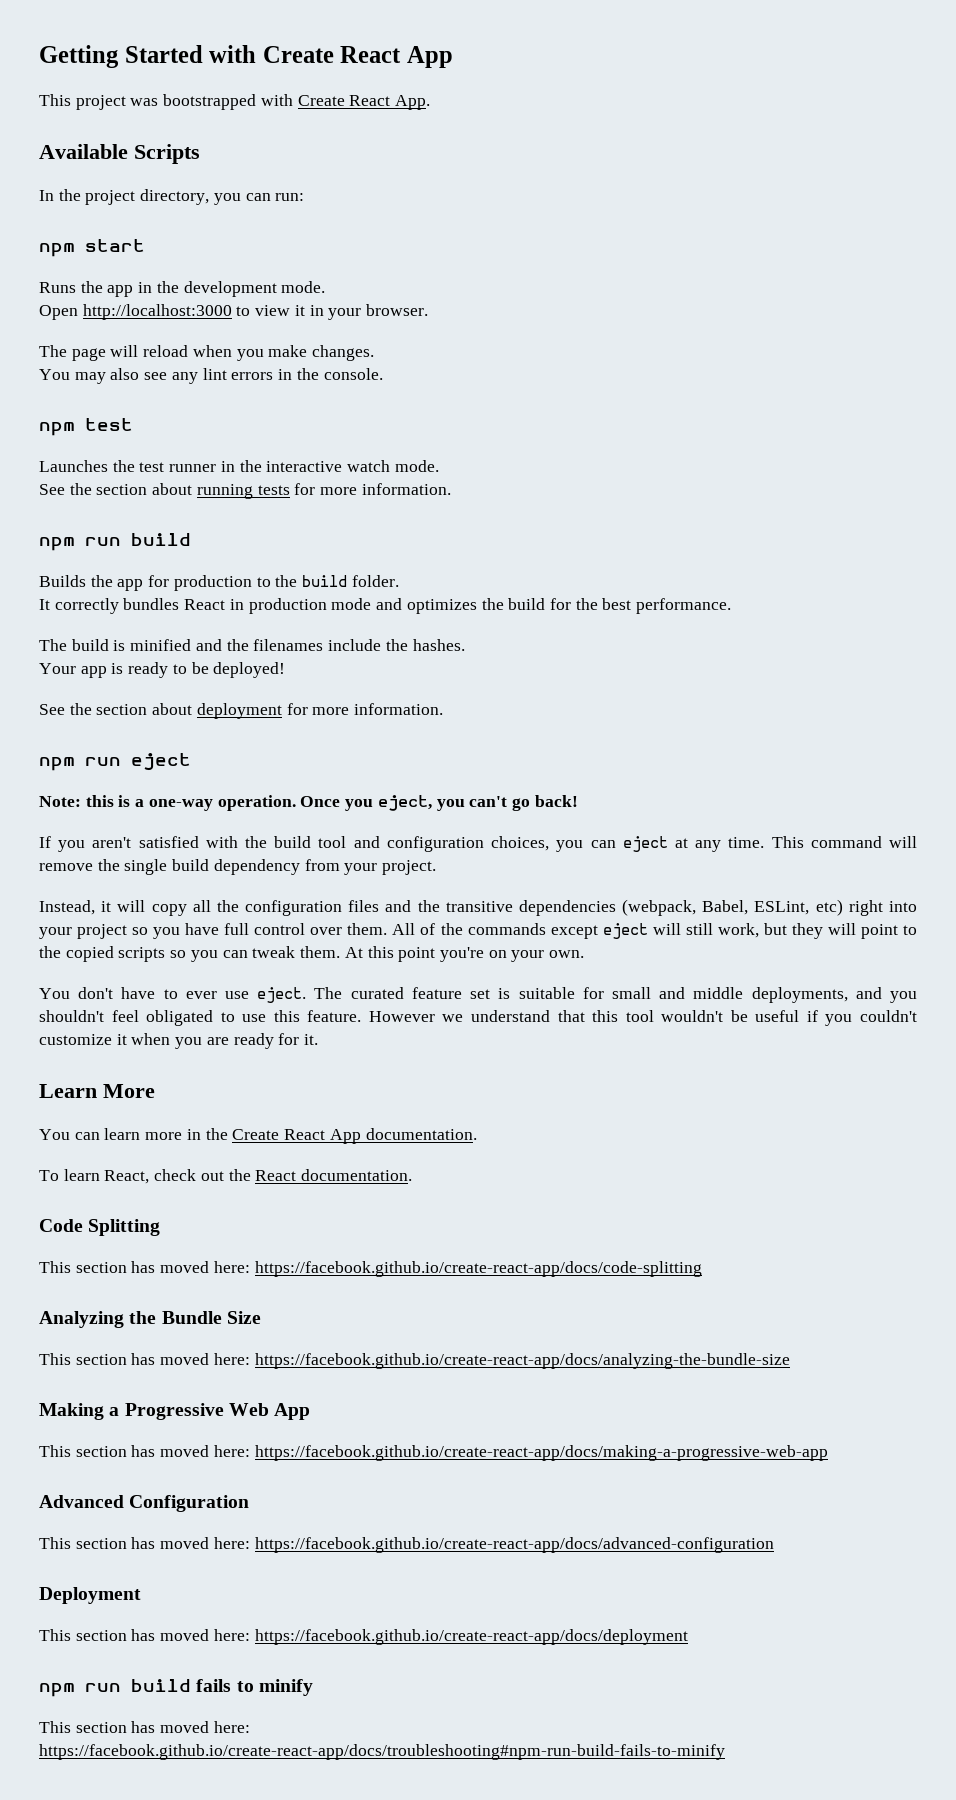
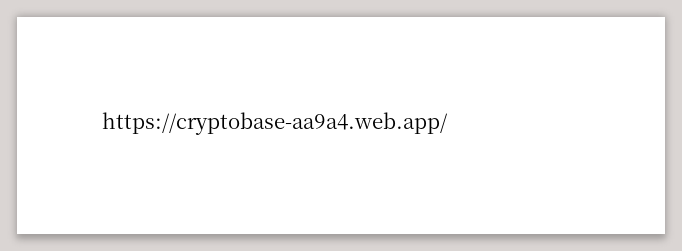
[39,45,454,68] [39,94,431,110] [39,144,200,164] [39,189,305,205] [39,239,145,257] [39,281,326,297] [39,304,429,320] [39,345,375,361] [39,368,383,384] [39,418,133,436] [39,460,439,472] [39,483,451,499] [39,533,191,551] [39,575,399,591] [39,598,732,614] [39,639,465,651] [39,662,286,678] [39,703,444,719] [39,753,191,771] [39,795,578,811] [39,836,918,852] [39,859,437,875] [39,899,917,916] [39,923,917,939] [39,946,585,962] [39,987,918,1003] [39,1010,917,1026] [39,1033,319,1049] [39,1084,155,1098] [39,1128,477,1144] [39,1169,413,1184] [39,1219,161,1236] [39,1261,702,1277] [39,1311,261,1328] [39,1353,790,1369] [39,1403,311,1420] [39,1445,828,1461] [39,1495,250,1512] [39,1537,774,1553] [39,1587,141,1604] [39,1629,688,1645] [39,1679,313,1697] [39,1721,250,1733] [39,1744,725,1760] Getting Started with Create React App // This project was bootstrapped with Create React App. // Available Scripts // In the project directory, you can run: // npm start // Runs the app in the development mode. // Open http://localhost:3000 to view it in your browser. // The page will reload when you make changes. // You may also see any lint errors in the console. // npm test // Launches the test runner in the interactive watch mode. // See the section about running tests for more information. // npm run build // Builds the app for production to the build folder. // It correctly bundles React in production mode and optimizes the build for the best performance. // The build is minified and the filenames include the hashes. // Your app is ready to be deployed! // See the section about deployment for more information. // npm run eject // Note: this is a one-way operation. Once you eject, you can't go back! // If you aren't satisfied with the build tool and configuration choices, you can eject at any time. This command will remove the single build dependency from your project. // Instead, it will copy all the configuration files and the transitive dependencies (webpack, Babel, ESLint, etc) right into your project so you have full control over them. All of the commands except eject will still work, but they will point to the copied scripts so you can tweak them. At this point you're on your own. // You don't have to ever use eject. The curated feature set is suitable for small and middle deployments, and you shouldn't feel obligated to use this feature. However we understand that this tool wouldn't be useful if you couldn't customize it when you are ready for it. // Learn More // You can learn more in the Create React App documentation. // To learn React, check out the React documentation. // Code Splitting // This section has moved here: https://facebook.github.io/create-react-app/docs/code-splitting // Analyzing the Bundle Size // This section has moved here: https://facebook.github.io/create-react-app/docs/analyzing-the-bundle-size // Making a Progressive Web App // This section has moved here: https://facebook.github.io/create-react-app/docs/making-a-progressive-web-app // Advanced Configuration // This section has moved here: https://facebook.github.io/create-react-app/docs/advanced-configuration // Deployment // This section has moved here: https://facebook.github.io/create-react-app/docs/deployment // npm run build fails to minify // This section has moved here: https://facebook.github.io/create-react-app/docs/troubleshooting#npm-run-build-fails-to-minify -> [102,112,448,135] https://cryptobase-aa9a4.web.app/

